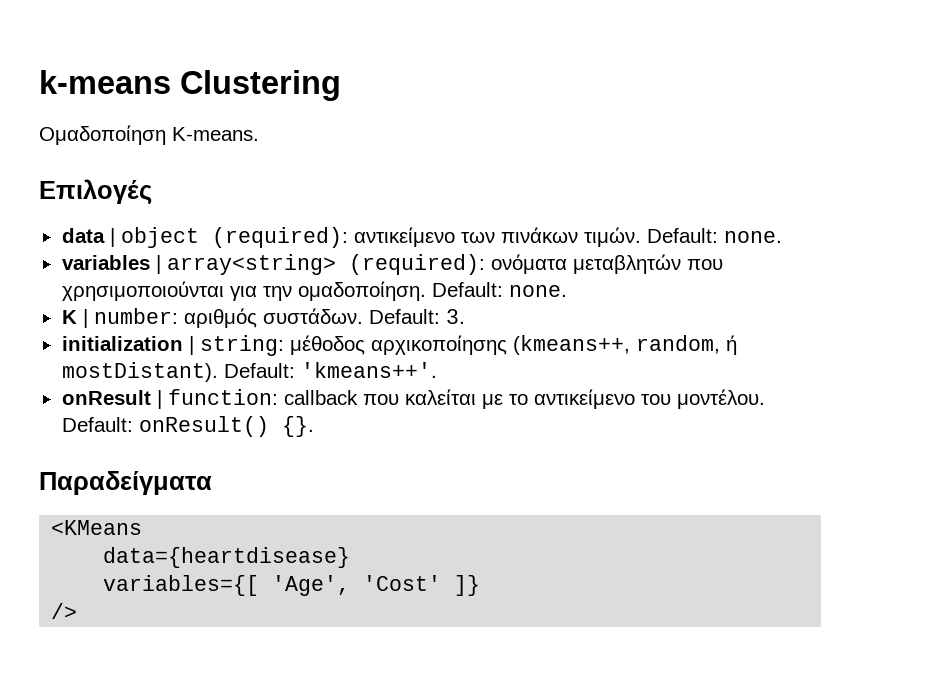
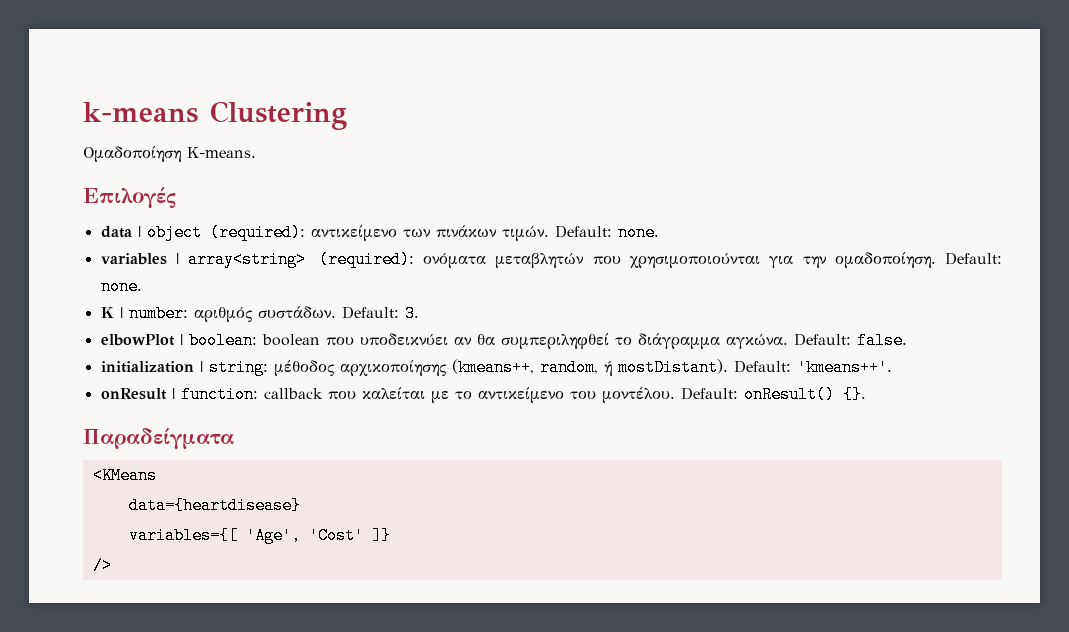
(465, 316) none -> [100,332,907,349] // elbowPlot | boolean: boolean που υποδεικνύει αν θα συμπεριληφθεί το διάγραμμα αγκώνα. Default: false.

